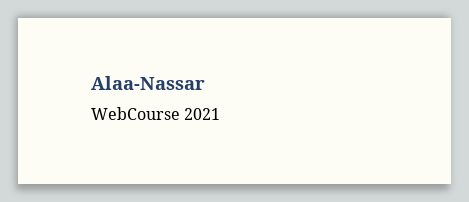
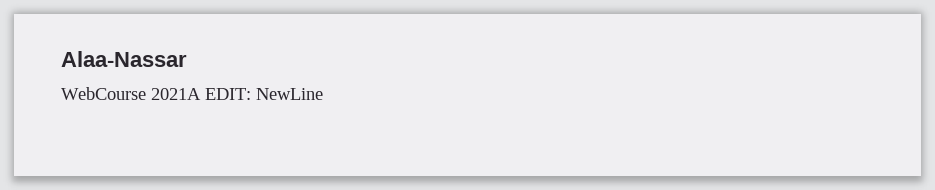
[184,108,221,120] 2021 -> [151,88,323,100] 2021A EDIT: NewLine

